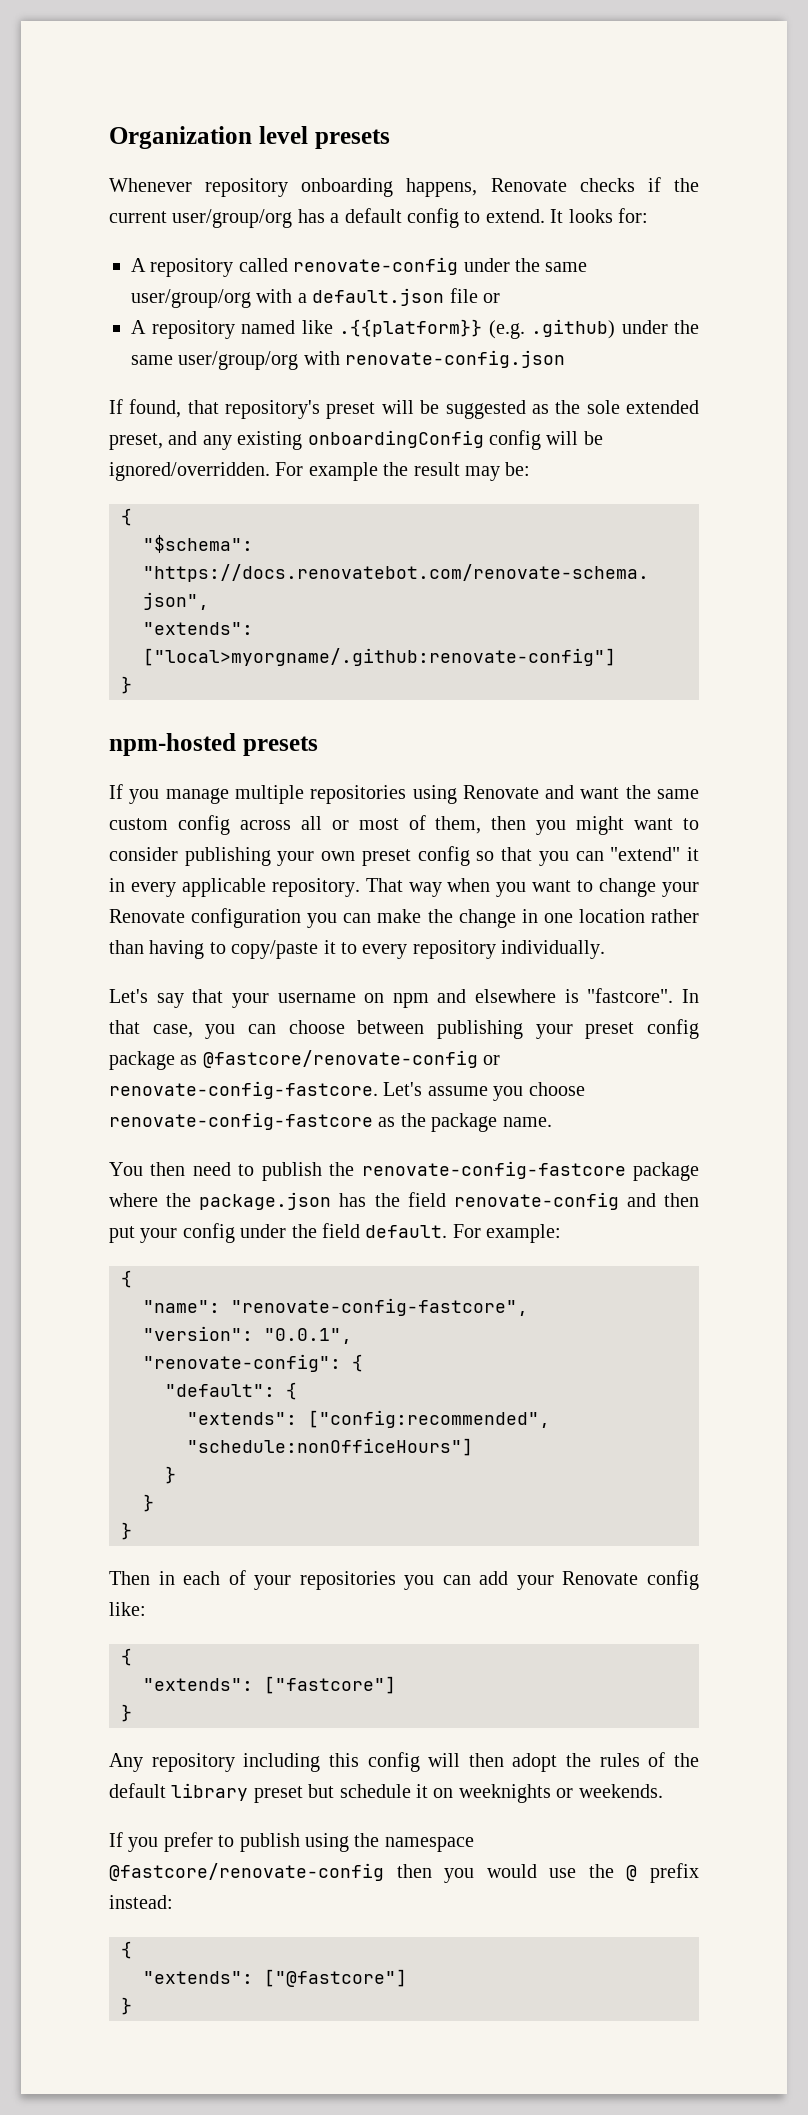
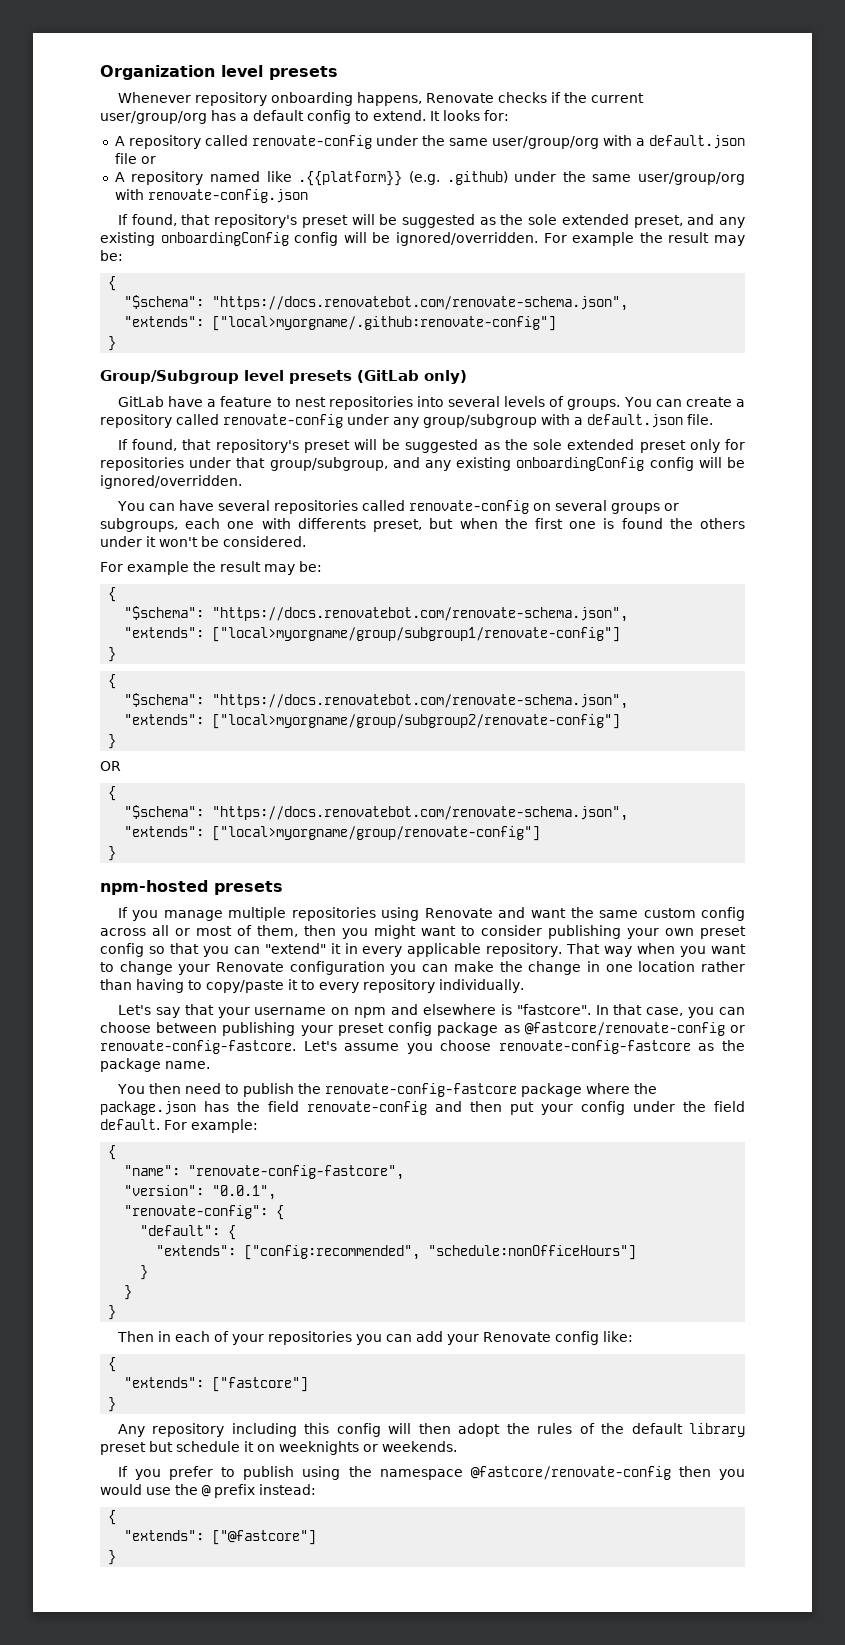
(132, 685) none -> [100,370,467,384] [117,396,745,410] [100,414,713,428] [117,439,745,453] [100,457,745,471] [100,475,242,489] [116,500,679,514] [100,518,745,532] [100,536,306,547] [100,561,322,575] [108,587,117,602] [124,606,629,622] [124,627,621,642] [108,647,117,662] [108,674,117,689] [124,693,629,709] [124,714,621,729] [108,734,117,749] [100,761,121,771] [108,786,117,801] [124,805,629,821] [124,826,541,841] [108,846,117,861] // Group/Subgroup level presets (GitLab only) // GitLab have a feature to nest repositories into several levels of groups. You can create a repository called renovate-config under any group/subgroup with a default.json file. // If found, that repository's preset will be suggested as the sole extended preset only for repositories under that group/subgroup, and any existing onboardingConfig config will be ignored/overridden. // You can have several repositories called renovate-config on several groups or subgroups, each one with differents preset, but when the first one is found the others under it won't be considered. // For example the result may be: // { // "$schema": "https://docs.renovatebot.com/renovate-schema.json", // "extends": ["local>myorgname/group/subgroup1/renovate-config"] // } // { // "$schema": "https://docs.renovatebot.com/renovate-schema.json", // "extends": ["local>myorgname/group/subgroup2/renovate-config"] // } // OR // { // "$schema": "https://docs.renovatebot.com/renovate-schema.json", // "extends": ["local>myorgname/group/renovate-config"] // }

